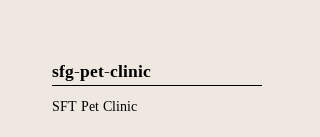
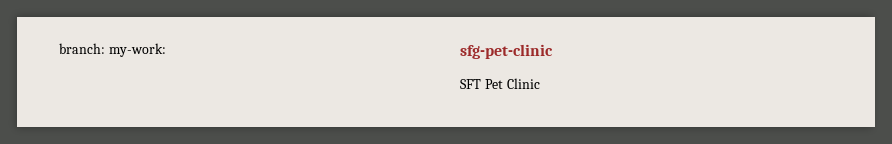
(52, 73) none -> [59,43,166,57] branch: my-work: //

